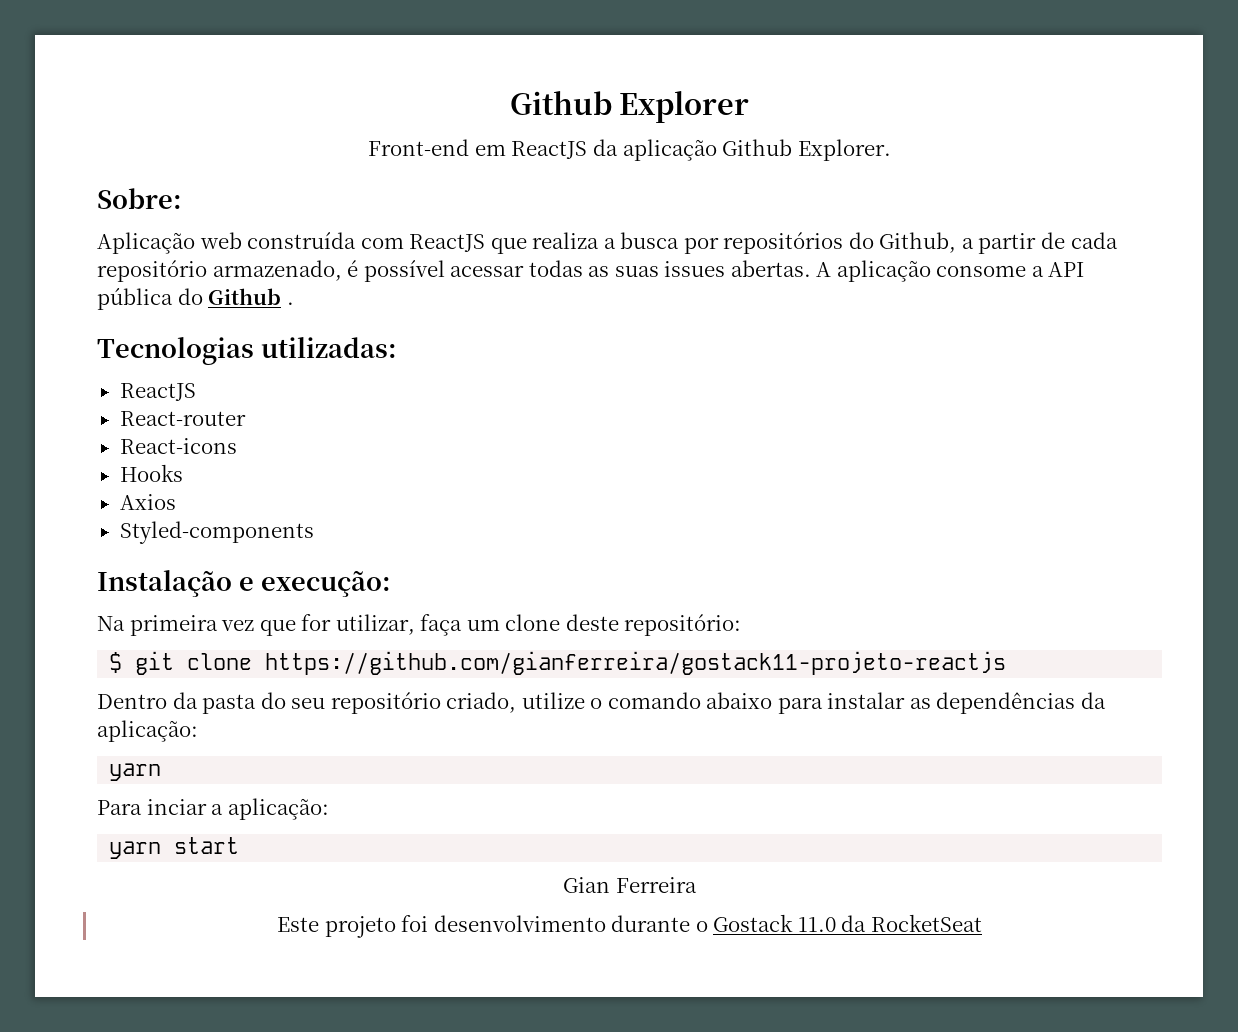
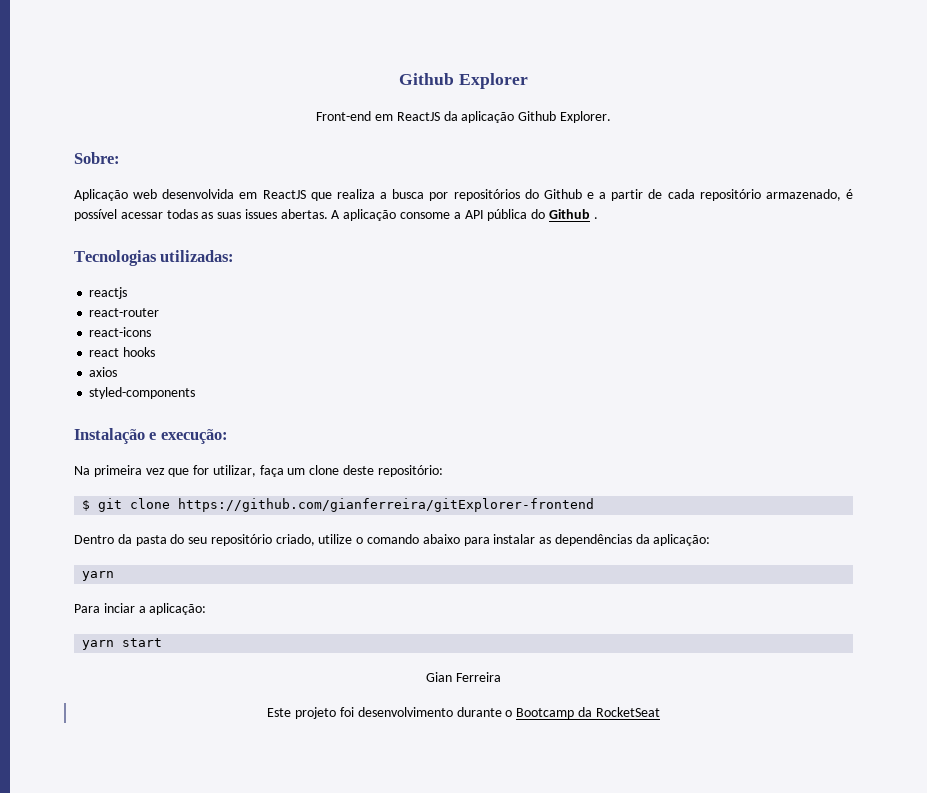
[247,232,404,249] construída com -> [162,189,258,199] desenvolvida em
[879,232,957,253] Github, -> [543,189,594,199] Github e
[119,383,196,401] [119,411,246,426] [119,438,237,454] [119,464,183,482] [119,494,176,510] [119,521,314,544] ReactJS // React-router // React-icons // Hooks // Axios // Styled-components -> [89,287,128,299] [89,308,160,317] [89,327,152,337] [89,347,156,357] [89,367,118,377] [89,387,196,399] reactjs // react-router // react-icons // react hooks // axios // styled-components
[265,651,1007,675] https://github.com/gianferreira/gostack11-projeto-reactjs -> [178,498,595,512] https://github.com/gianferreira/gitExplorer-frontend
[713,914,836,932] Gostack 11.0 -> [516,708,575,719] Bootcamp

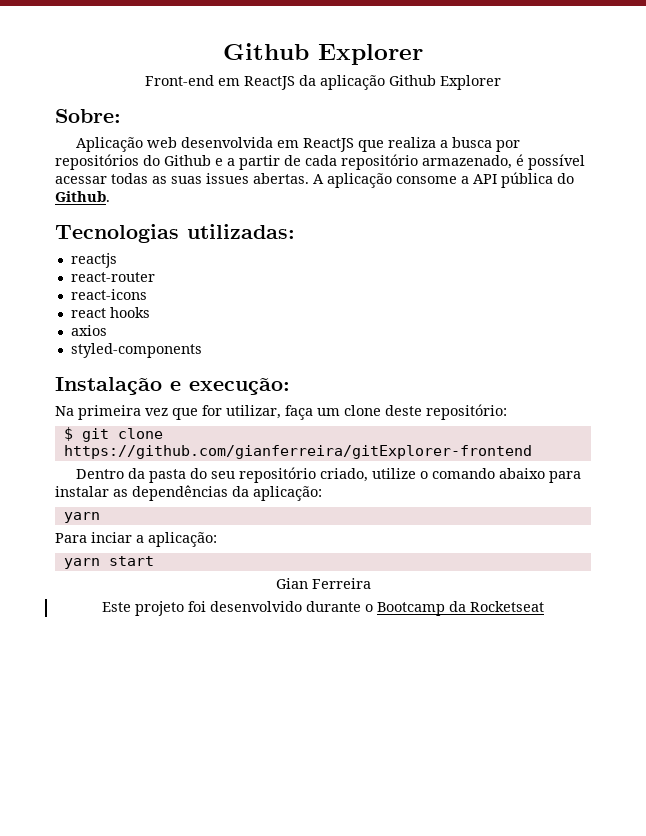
[559,111,611,123] Explorer. -> [440,75,501,90] Explorer
[548,209,598,219] Github . -> [55,191,110,202] Github.
[357,707,453,717] desenvolvimento -> [210,601,302,612] desenvolvido
[595,707,660,717] RocketSeat -> [470,601,544,612] Rocketseat

